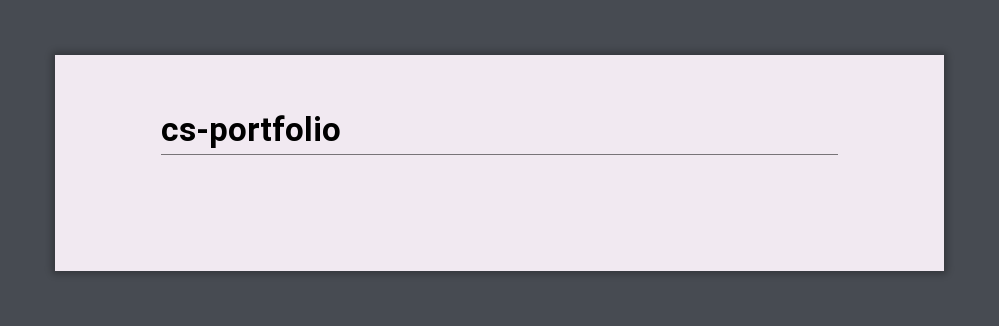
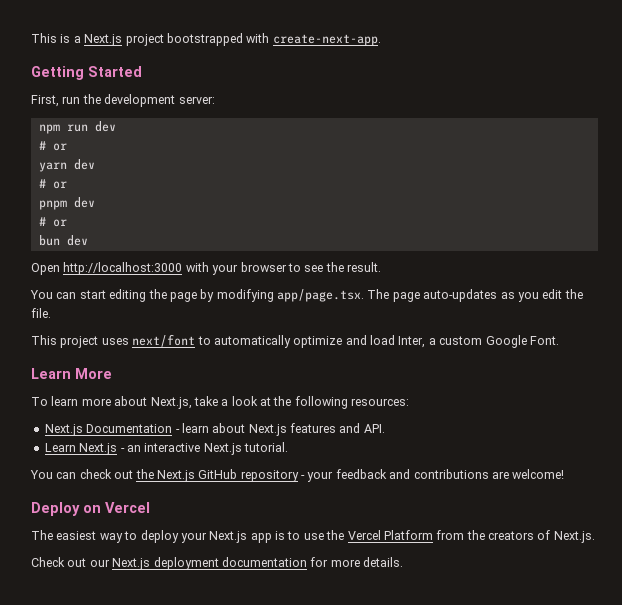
[161,115,341,148] cs-portfolio -> [31,33,381,46] [31,66,142,80] [31,94,215,107] [38,121,116,134] [38,141,67,151] [38,159,95,172] [38,179,67,189] [38,197,95,210] [38,217,67,227] [38,235,88,246] [31,262,381,275] [30,289,583,302] [31,308,51,318] [31,334,559,348] [31,368,112,379] [31,396,410,409] [44,423,385,436] [44,442,288,455] [30,469,565,482] [31,502,150,516] [31,530,595,543] [31,557,403,570] This is a Next.js project bootstrapped with create-next-app. // Getting Started // First, run the development server: // npm run dev // # or // yarn dev // # or // pnpm dev // # or // bun dev // Open http://localhost:3000 with your browser to see the result. // You can start editing the page by modifying app/page.tsx. The page auto-updates as you edit the file. // This project uses next/font to automatically optimize and load Inter, a custom Google Font. // Learn More // To learn more about Next.js, take a look at the following resources: // Next.js Documentation - learn about Next.js features and API. // Learn Next.js - an interactive Next.js tutorial. // You can check out the Next.js GitHub repository - your feedback and contributions are welcome! // Deploy on Vercel // The easiest way to deploy your Next.js app is to use the Vercel Platform from the creators of Next.js. // Check out our Next.js deployment documentation for more details.

